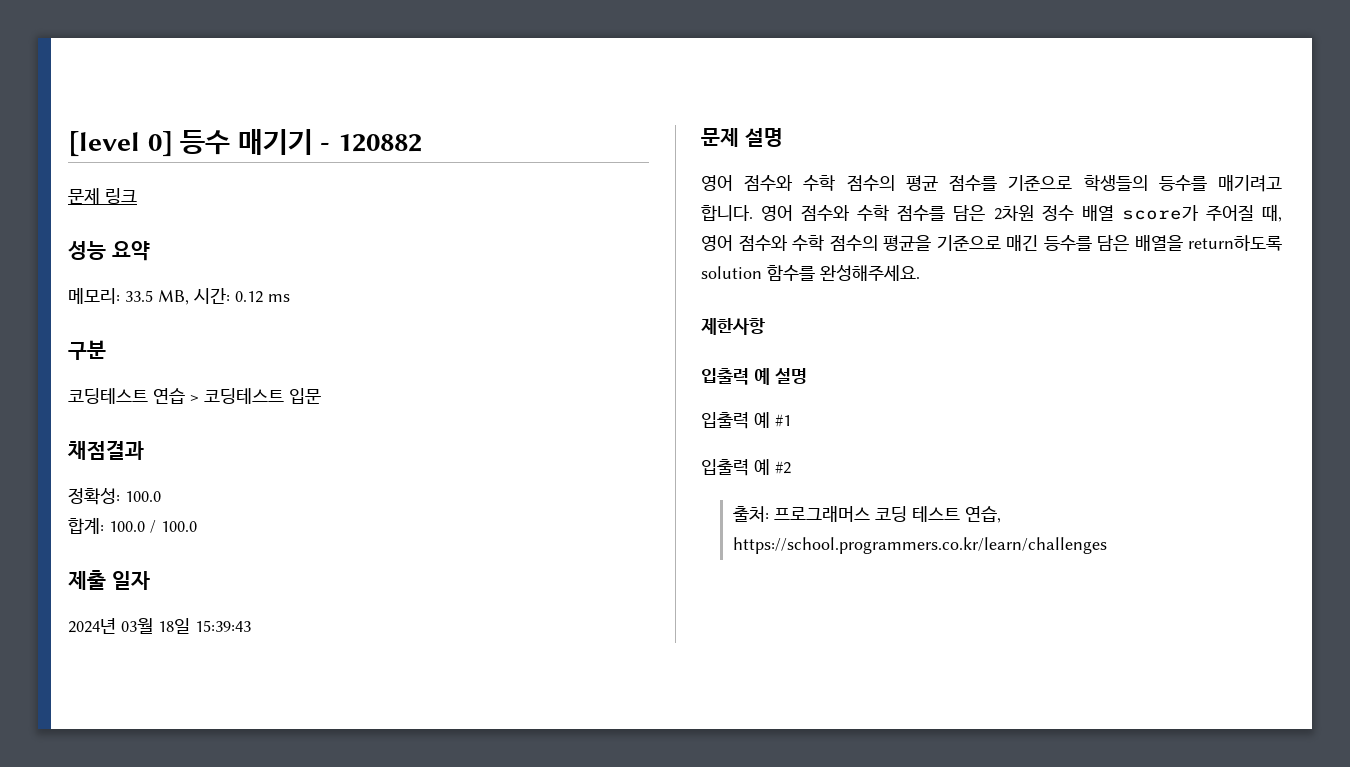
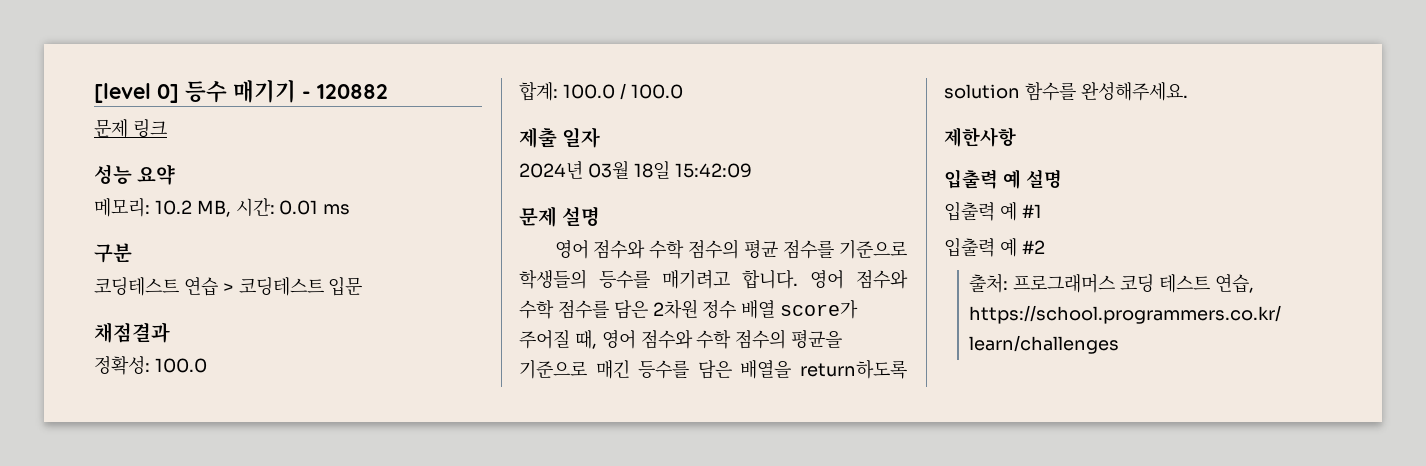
[125,290,153,302] 33.5 -> [154,200,192,215] 10.2
[235,291,263,303] 0.12 -> [279,200,319,215] 0.01
[195,620,251,632] 15:39:43 -> [674,163,752,178] 15:42:09

